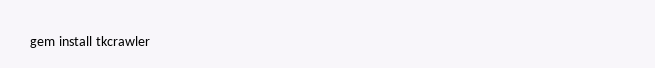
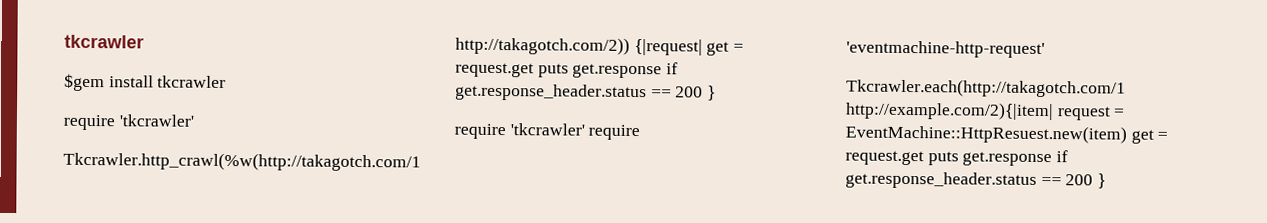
[30,39,55,48] gem -> [64,34,144,49] [64,73,105,92] tkcrawler // $gem
(150, 41) none -> [63,114,194,131] [63,151,421,172] [455,36,745,56] [455,62,679,79] [455,83,717,102] [454,123,641,141] [846,40,1045,59] [846,78,1126,98] [845,101,1126,121] [845,124,1169,144] [845,150,1069,167] [845,171,1107,189] // require 'tkcrawler' // Tkcrawler.http_crawl(%w(http://takagotch.com/1 http://takagotch.com/2)) {|request| get = request.get puts get.response if get.response_header.status == 200 } // require 'tkcrawler' require 'eventmachine-http-request' // Tkcrawler.each(http://takagotch.com/1 http://example.com/2){|item| request = EventMachine::HttpResuest.new(item) get = request.get puts get.response if get.response_header.status == 200 }

